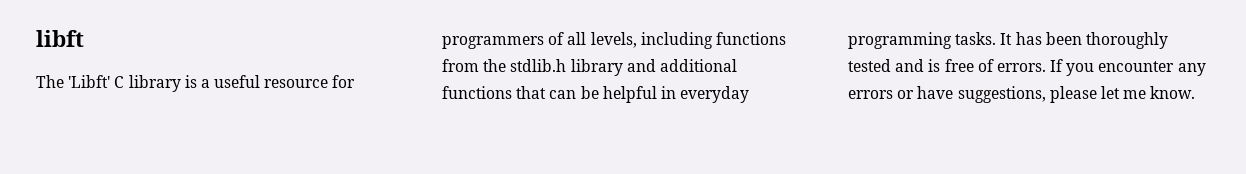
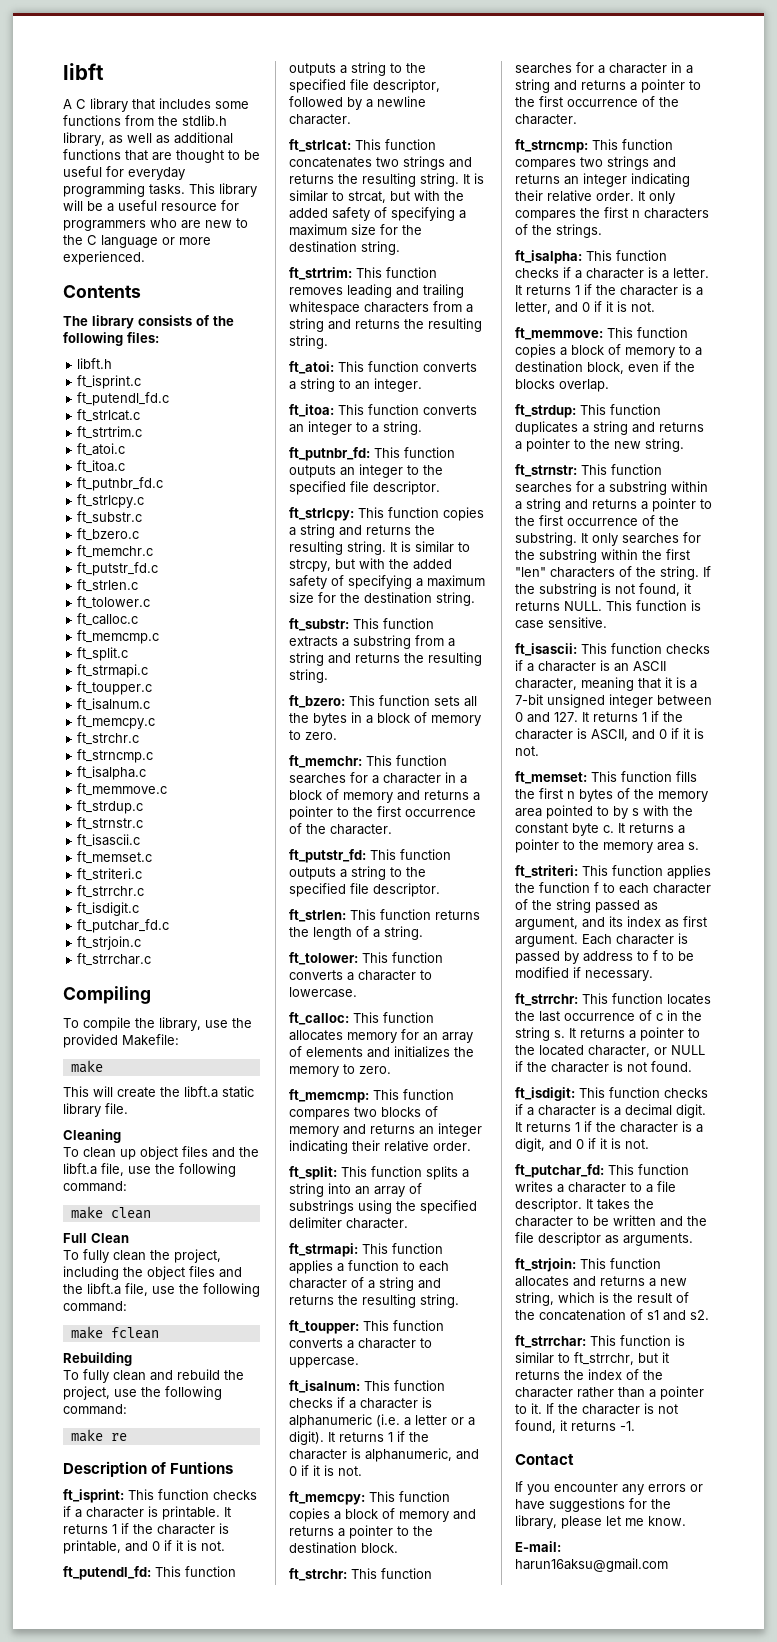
[36,75,197,92] The 'Libft' C library is -> [63,98,249,112] [63,115,227,126] [63,132,233,146] [63,149,260,163] [63,166,185,180] [63,183,257,197] [63,200,103,211] A C library that includes some functions from the stdlib.h library, as well as additional functions that are thought to be useful for everyday programming tasks. This library will be
[548,32,786,49] [442,59,737,76] [442,86,750,103] [848,32,1168,49] [848,59,1046,72] of all levels, including functions from the stdlib.h library and additional functions that can be helpful in everyday programming tasks. It has been thoroughly tested and is free of errors. -> [150,218,248,229] [63,235,211,248] [63,251,145,265] [63,285,141,298] [63,315,234,329] [63,332,159,346] [77,358,113,369] [77,375,142,389] [77,392,170,406] [77,409,141,422] [77,426,143,439] [77,443,126,456] [77,460,126,473] [77,477,164,491] [77,494,145,508] [77,511,143,524] [77,528,140,541] [77,545,154,558] [77,562,159,576] [77,579,139,592] [77,596,151,609] [77,613,139,626] [77,630,160,644] [77,647,129,661] [77,664,149,678] [77,681,153,695] [77,698,151,711] [77,715,156,729] [77,732,140,745] [77,749,154,763] [77,766,147,780] [77,783,168,796] [77,800,144,814] [77,817,144,830] [77,834,141,847] [77,851,153,864] [77,868,143,881] [77,885,145,898] [77,902,140,916] [77,919,170,933] [77,936,142,950] [77,953,152,966] [63,986,151,1004] [63,1017,252,1031] [63,1034,179,1048] [70,1060,103,1073] [63,1086,254,1098] [63,1103,128,1117] [63,1129,121,1143] [63,1146,259,1160] [63,1163,236,1177] [63,1181,127,1192] [70,1206,151,1219] [63,1233,129,1243] [63,1249,221,1263] [63,1266,242,1280] [63,1283,260,1297] [63,1301,127,1312] [70,1326,159,1339] [63,1352,132,1366] [63,1369,244,1383] [63,1386,222,1400] [63,1404,127,1415] [70,1429,127,1442] [63,1461,234,1477] [63,1489,257,1503] [63,1506,231,1520] [63,1523,229,1535] [63,1540,225,1554] [63,1566,236,1580] [289,62,426,76] [289,79,440,93] [289,96,426,110] [289,114,351,125] [289,139,436,152] [289,156,472,170] [289,173,484,187] [289,190,464,203] [289,207,466,221] [289,224,422,236] [289,241,400,255] [289,267,437,280] [289,284,464,298] [289,301,473,315] [289,318,482,332] [289,335,328,349] [289,361,477,374] [289,378,422,392] [289,404,477,417] [289,421,422,435] [289,447,455,461] [289,464,443,478] [289,481,440,495] [289,507,484,521] [289,524,435,538] [289,541,470,555] [289,558,452,572] [289,575,485,589] [289,592,475,606] [289,618,434,631] [289,635,455,649] [289,652,482,666] [289,669,328,683] [289,695,477,708] [289,712,481,726] [289,730,337,740] [289,755,447,768] [289,772,467,784] [289,789,480,803] [289,806,476,820] [289,823,392,835] [289,849,451,863] [289,866,426,880] [289,883,440,897] [289,909,480,922] [289,926,423,940] [289,952,443,965] [289,970,432,981] [289,987,357,998] [289,1012,434,1025] [289,1029,473,1043] [289,1046,474,1058] [289,1064,391,1077] [289,1089,454,1103] [289,1106,438,1120] [289,1123,482,1137] [289,1140,471,1154] [289,1166,469,1180] [289,1183,422,1197] [289,1200,477,1214] [289,1217,408,1229] [289,1243,443,1257] [289,1260,449,1274] [289,1277,441,1291] [289,1294,459,1308] [289,1320,444,1334] [289,1338,432,1349] [289,1357,359,1368] [289,1380,445,1393] [289,1397,432,1409] [289,1414,475,1428] [289,1431,429,1445] [289,1448,479,1462] [289,1465,362,1476] [289,1491,450,1505] [289,1508,476,1522] [289,1525,433,1539] [289,1542,398,1554] [289,1568,432,1581] [515,62,693,74] [515,79,701,93] [515,96,679,107] [515,114,577,125] [515,139,673,153] [515,156,676,170] [515,173,690,187] [515,190,675,204] [515,207,709,221] [515,224,602,238] [515,250,667,264] [515,267,709,279] [515,284,703,296] [515,301,655,314] [515,327,688,340] [515,344,702,358] [515,361,695,374] [515,379,609,392] [515,404,661,418] [515,421,704,435] [515,438,684,452] [515,464,662,477] [515,481,708,495] [515,498,712,512] [515,515,679,526] [515,532,701,546] [515,549,690,563] [515,566,711,580] [515,583,691,597] [515,600,701,611] [515,617,607,629] [515,643,710,656] [515,660,666,672] [515,677,697,691] [515,694,712,708] [515,711,683,723] [515,728,704,741] [515,746,539,756] [515,771,697,784] [515,788,708,802] [515,805,693,819] [515,823,685,836] [515,839,699,853] [515,865,711,879] [515,882,711,894] [515,899,658,913] [515,916,707,930] [515,933,688,947] [515,950,694,964] [515,967,653,981] [515,993,711,1006] [515,1010,702,1022] [515,1027,700,1041] [515,1045,705,1057] [515,1061,692,1073] [515,1087,708,1101] [515,1104,706,1118] [515,1121,703,1133] [515,1138,649,1152] [515,1164,689,1178] [515,1181,676,1193] [515,1198,654,1212] [515,1215,707,1227] [515,1232,693,1246] [515,1258,661,1272] [515,1276,687,1287] [515,1292,689,1306] [515,1309,709,1321] [515,1335,685,1348] [515,1352,669,1365] [515,1369,663,1380] [515,1386,704,1400] [515,1403,678,1415] [515,1420,635,1433] [515,1454,574,1465] who are new to the C language or more experienced. // Contents // The library consists of the following files: // libft.h // ft_isprint.c // ft_putendl_fd.c // ft_strlcat.c // ft_strtrim.c // ft_atoi.c // ft_itoa.c // ft_putnbr_fd.c // ft_strlcpy.c // ft_substr.c // ft_bzero.c // ft_memchr.c // ft_putstr_fd.c // ft_strlen.c // ft_tolower.c // ft_calloc.c // ft_memcmp.c // ft_split.c // ft_strmapi.c // ft_toupper.c // ft_isalnum.c // ft_memcpy.c // ft_strchr.c // ft_strncmp.c // ft_isalpha.c // ft_memmove.c // ft_strdup.c // ft_strnstr.c // ft_isascii.c // ft_memset.c // ft_striteri.c // ft_strrchr.c // ft_isdigit.c // ft_putchar_fd.c // ft_strjoin.c // ft_strrchar.c // Compiling // To compile the library, use the provided Makefile: // make // This will create the libft.a static library file. // Cleaning // To clean up object files and the libft.a file, use the following command: // make clean // Full Clean // To fully clean the project, including the object files and the libft.a file, use the following command: // make fclean // Rebuilding // To fully clean and rebuild the project, use the following command: // make re // Description of Funtions // ft_isprint: This function checks if a character is printable. It returns 1 if the character is printable, and 0 if it is not. // ft_putendl_fd: This function outputs a string to the specified file descriptor, followed by a newline character. // ft_strlcat: This function concatenates two strings and returns the resulting string. It is similar to strcat, but with the added safety of specifying a maximum size for the destination string. // ft_strtrim: This function removes leading and trailing whitespace characters from a string and returns the resulting string. // ft_atoi: This function converts a string to an integer. // ft_itoa: This function converts an integer to a string. // ft_putnbr_fd: This function outputs an integer to the specified file descriptor. // ft_strlcpy: This function copies a string and returns the resulting string. It is similar to strcpy, but with the added safety of specifying a maximum size for the destination string. // ft_substr: This function extracts a substring from a string and returns the resulting string. // ft_bzero: This function sets all the bytes in a block of memory to zero. // ft_memchr: This function searches for a character in a block of memory and returns a pointer to the first occurrence of the character. // ft_putstr_fd: This function outputs a string to the specified file descriptor. // ft_strlen: This function returns the length of a string. // ft_tolower: This function converts a character to lowercase. // ft_calloc: This function allocates memory for an array of elements and initializes the memory to zero. // ft_memcmp: This function compares two blocks of memory and returns an integer indicating their relative order. // ft_split: This function splits a string into an array of substrings using the specified delimiter character. // ft_strmapi: This function applies a function to each character of a string and returns the resulting string. // ft_toupper: This function converts a character to uppercase. // ft_isalnum: This function checks if a character is alphanumeric (i.e. a letter or a digit). It returns 1 if the character is alphanumeric, and 0 if it is not. // ft_memcpy: This function copies a block of memory and returns a pointer to the destination block. // ft_strchr: This function searches for a character in a string and returns a pointer to the first occurrence of the character. // ft_strncmp: This function compares two strings and returns an integer indicating their relative order. It only compares the first n characters of the strings. // ft_isalpha: This function checks if a character is a letter. It returns 1 if the character is a letter, and 0 if it is not. // ft_memmove: This function copies a block of memory to a destination block, even if the blocks overlap. // ft_strdup: This function duplicates a string and returns a pointer to the new string. // ft_strnstr: This function searches for a substring within a string and returns a pointer to the first occurrence of the substring. It only searches for the substring within the first "len" characters of the string. If the substring is not found, it returns NULL. This function is case sensitive. // ft_isascii: This function checks if a character is an ASCII character, meaning that it is a 7-bit unsigned integer between 0 and 127. It returns 1 if the character is ASCII, and 0 if it is not. // ft_memset: This function fills the first n bytes of the memory area pointed to by s with the constant byte c. It returns a pointer to the memory area s. // ft_striteri: This function applies the function f to each character of the string passed as argument, and its index as first argument. Each character is passed by address to f to be modified if necessary. // ft_strrchr: This function locates the last occurrence of c in the string s. It returns a pointer to the located character, or NULL if the character is not found. // ft_isdigit: This function checks if a character is a decimal digit. It returns 1 if the character is a digit, and 0 if it is not. // ft_putchar_fd: This function writes a character to a file descriptor. It takes the character to be written and the file descriptor as arguments. // ft_strjoin: This function allocates and returns a new string, which is the result of the concatenation of s1 and s2. // ft_strrchar: This function is similar to ft_strrchr, but it returns the index of the character rather than a pointer to it. If the character is not found, it returns -1. // Contact //
[957,86,1046,103] suggestions, -> [549,1498,671,1512] [515,1515,557,1529] suggestions for the library,
(1196, 92) none -> [515,1541,561,1552] [515,1558,668,1572] // E-mail: harun16aksu@gmail.com

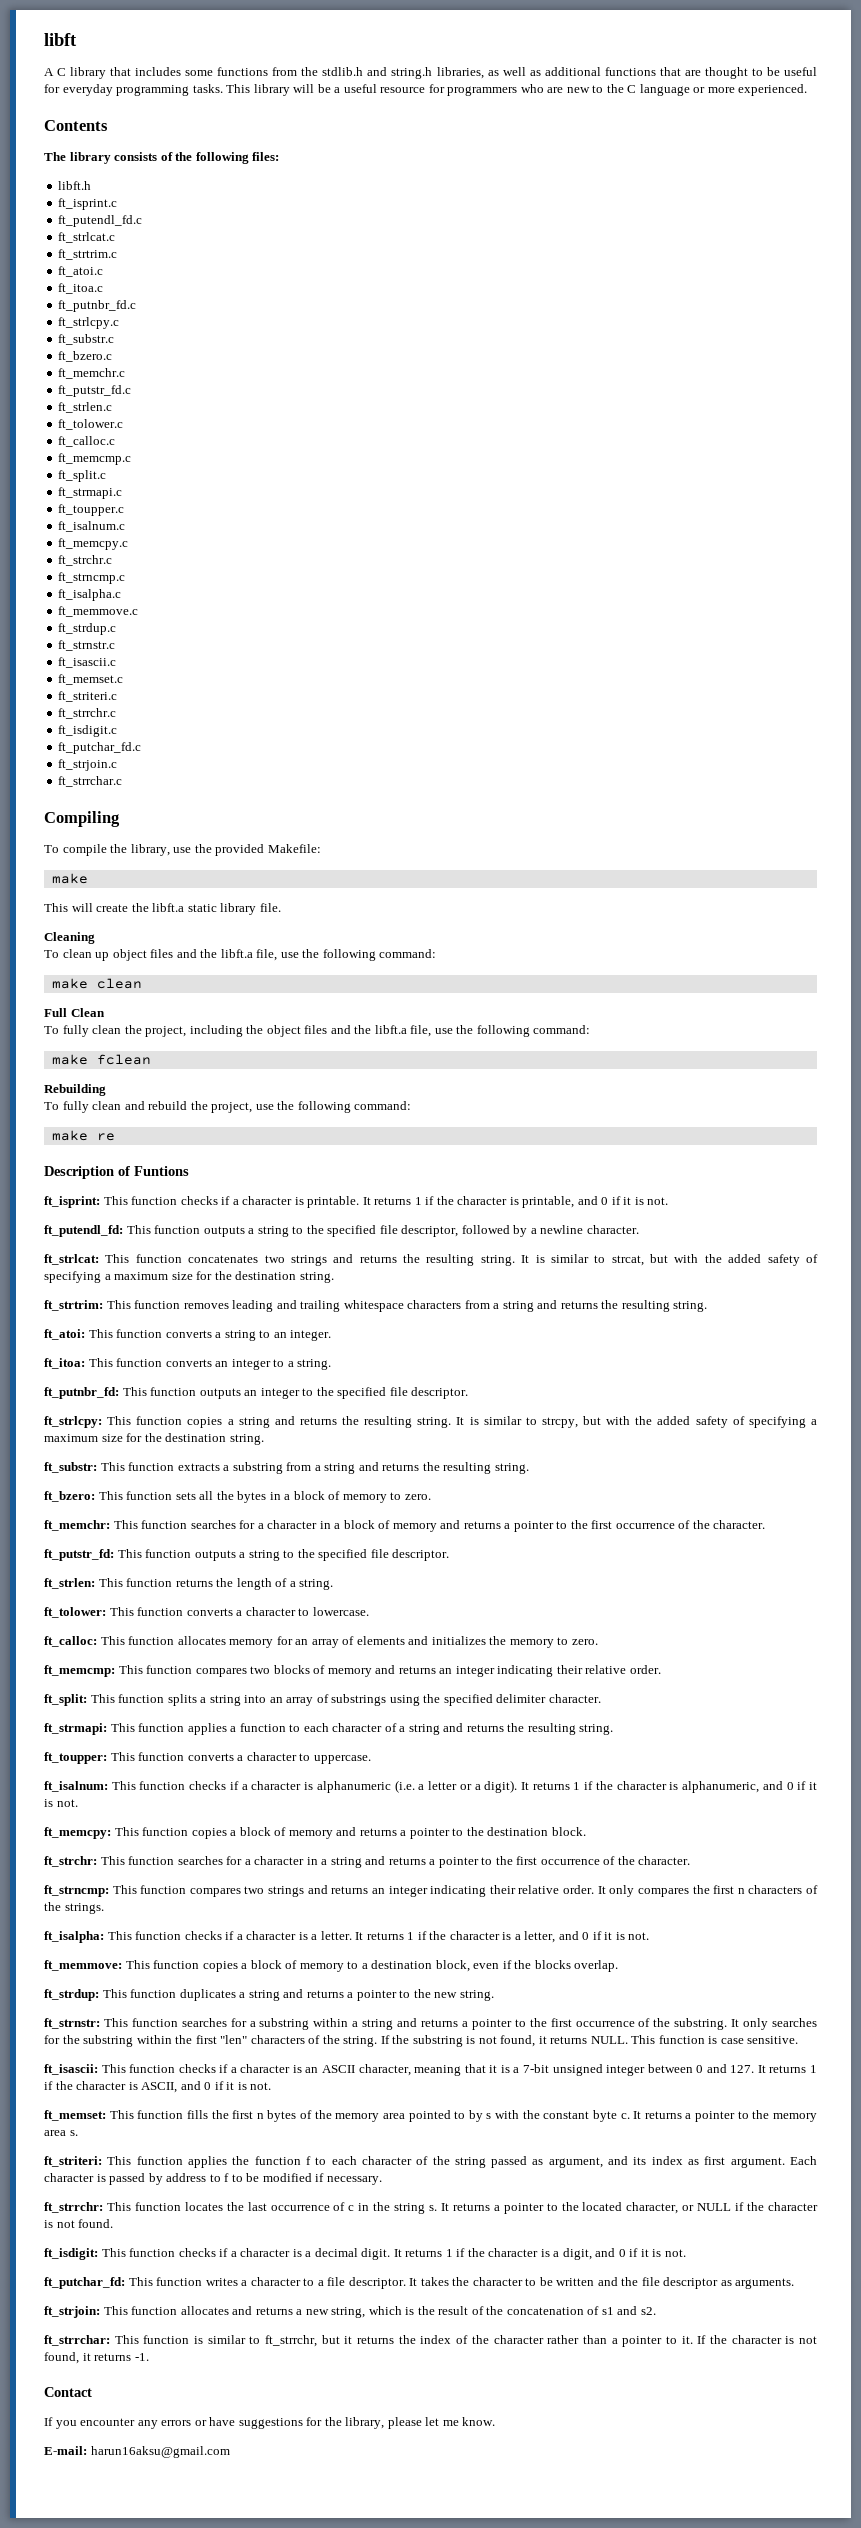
[63,132,105,146] library, -> [367,67,484,79] and string.h libraries,

